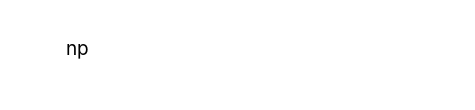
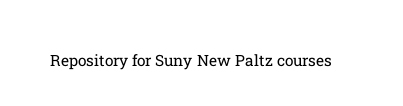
[66,44,89,59] np -> [50,54,332,70] Repository for Suny New Paltz courses

